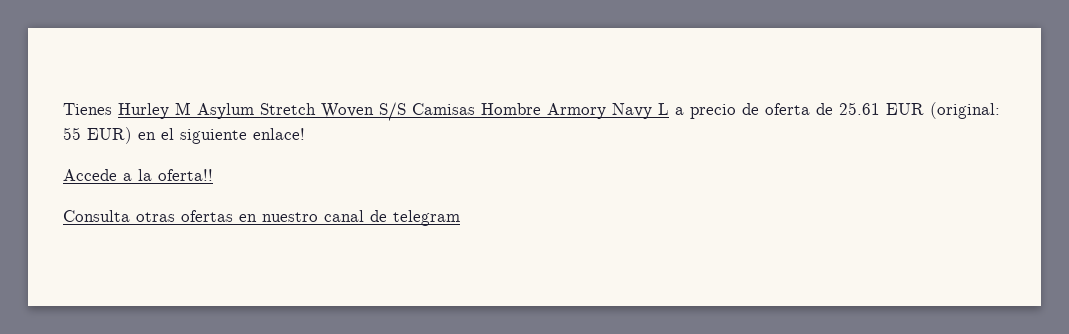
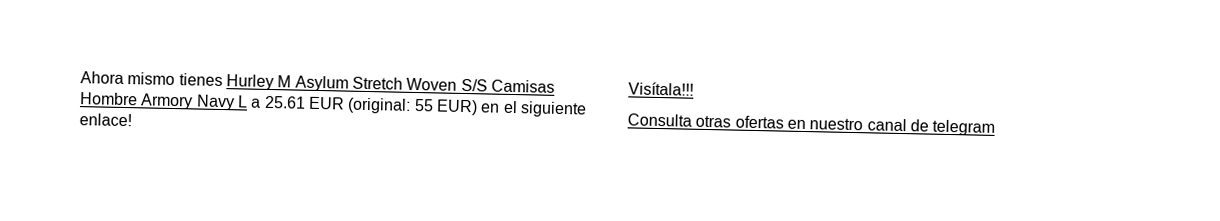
[63,103,112,115] Tienes -> [80,71,223,87] Ahora mismo tienes
[690,103,833,119] precio de oferta de -> (262, 103) none
[63,169,213,181] Accede a la oferta!! -> [628,81,694,96] Visítala!!!

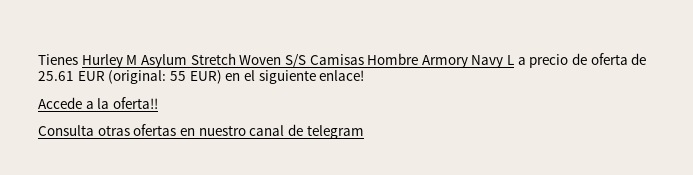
[80,71,223,87] Ahora mismo tienes -> [38,54,78,65] Tienes
(262, 103) none -> [529,53,647,68] precio de oferta de
[628,81,694,96] Visítala!!! -> [38,97,158,109] Accede a la oferta!!

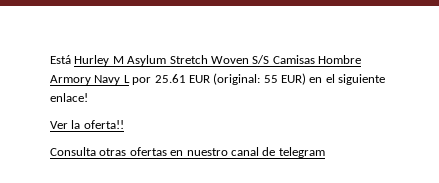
[38,54,78,65] Tienes -> [50,55,71,64] Está
[517,53,647,68] a precio de oferta de -> [132,77,152,85] por
[38,97,94,109] Accede a -> [50,121,68,129] Ver

